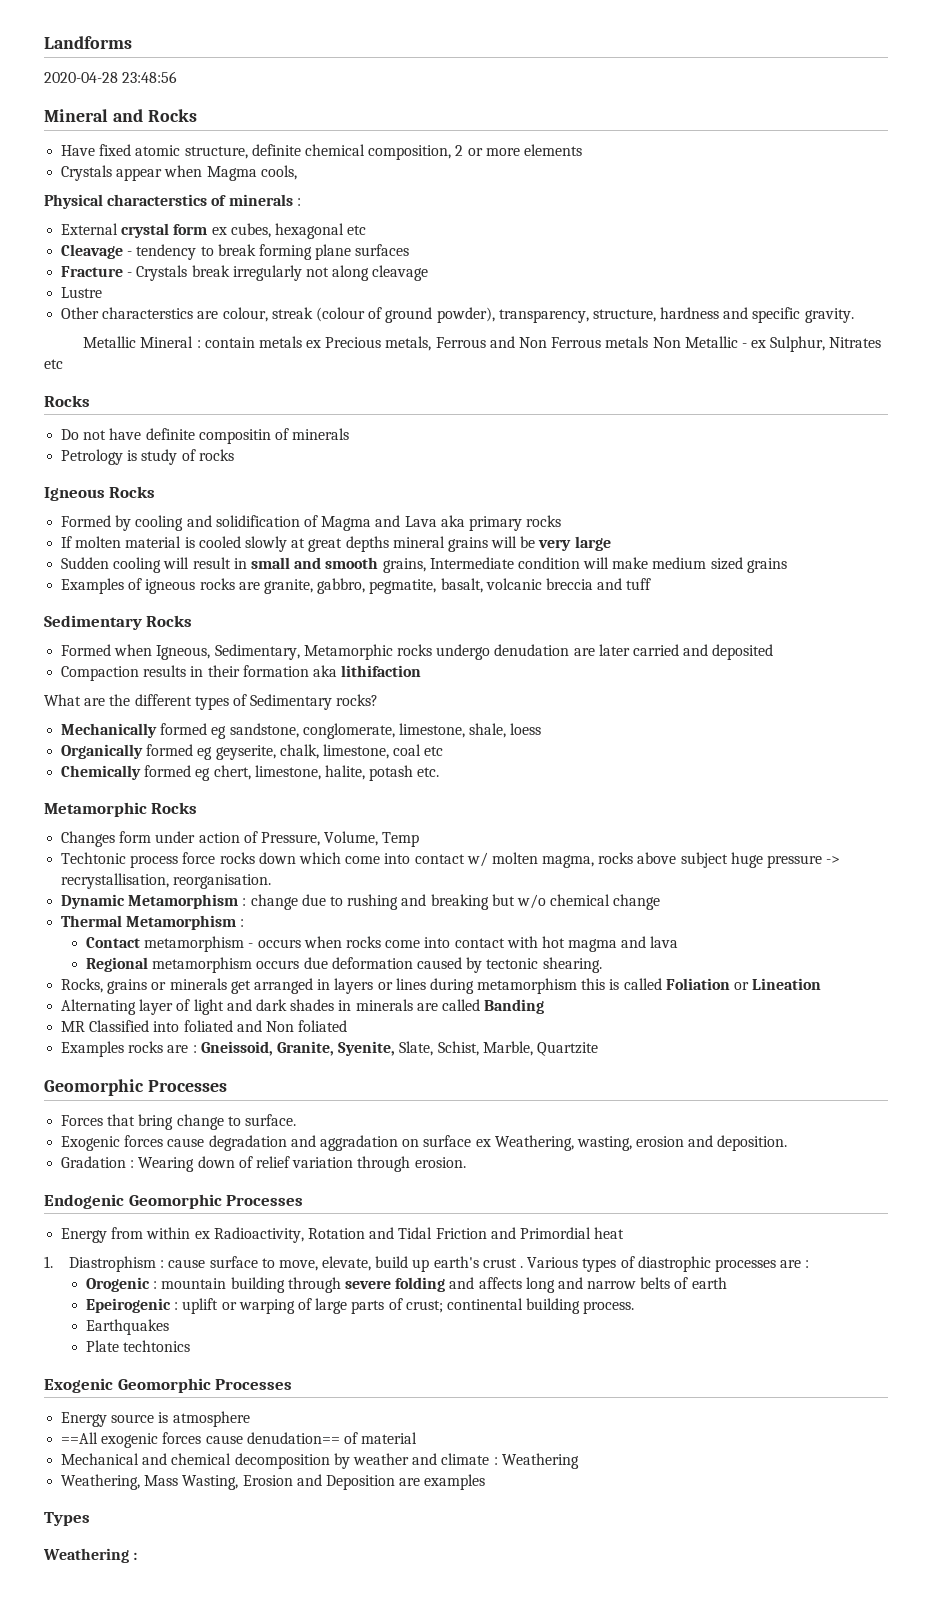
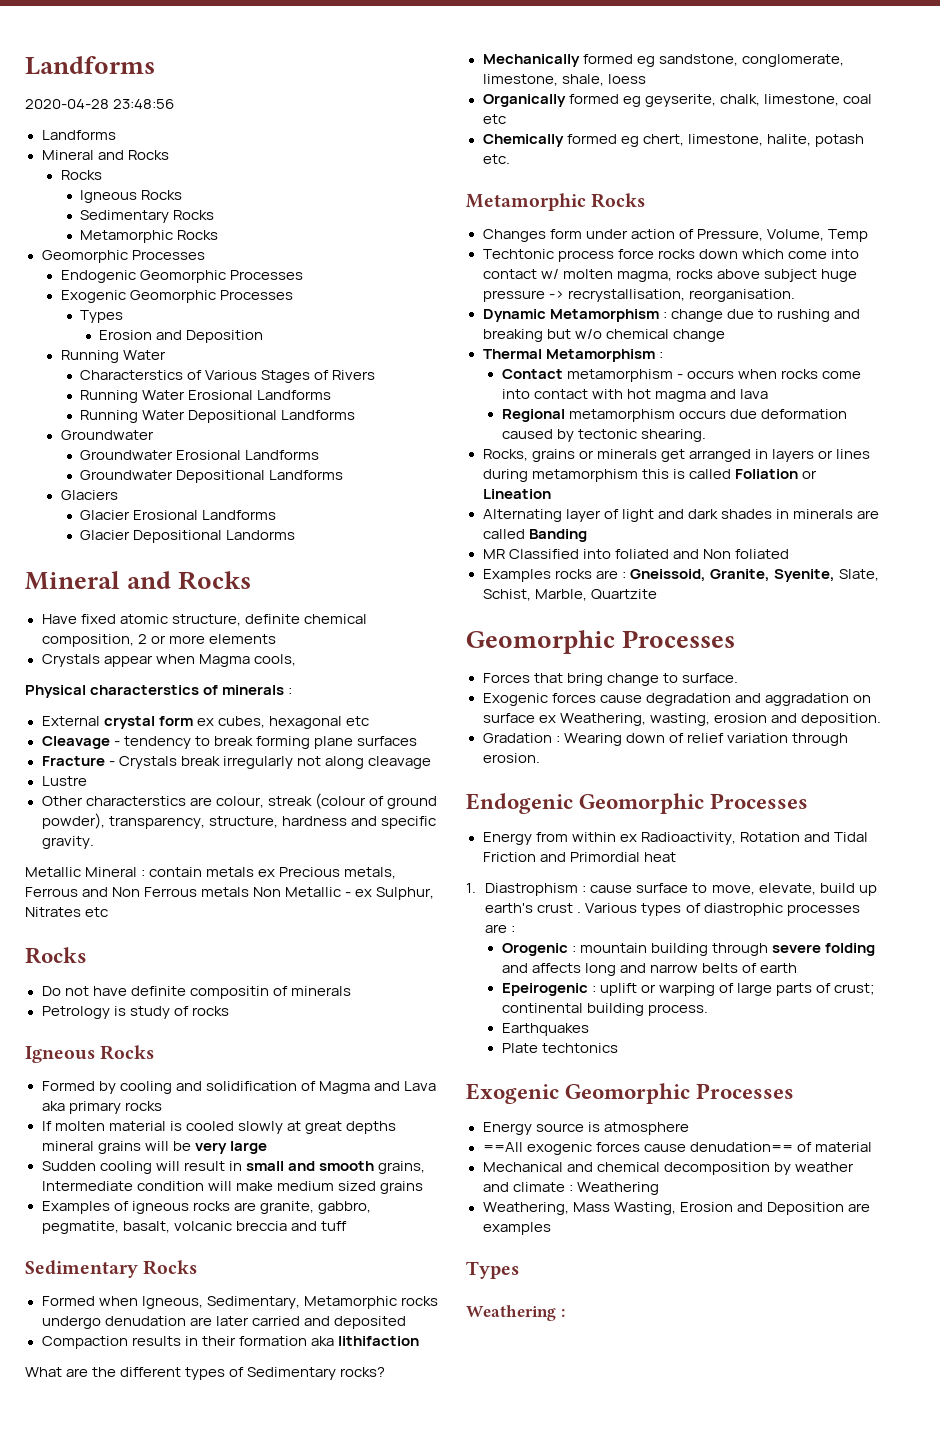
(178, 77) none -> [41,130,116,140] [41,150,169,160] [60,170,102,180] [80,190,183,203] [80,210,215,223] [80,230,219,243] [41,250,205,263] [60,270,303,283] [60,290,293,303] [80,310,124,323] [99,330,264,343] [60,350,166,363] [80,370,376,383] [80,390,332,403] [80,410,356,423] [60,430,154,440] [80,450,320,460] [80,470,344,483] [60,490,118,500] [80,510,277,520] [80,530,296,543] // Landforms // Mineral and Rocks // Rocks // Igneous Rocks // Sedimentary Rocks // Metamorphic Rocks // Geomorphic Processes // Endogenic Geomorphic Processes // Exogenic Geomorphic Processes // Types // Erosion and Deposition // Running Water // Characterstics of Various Stages of Rivers // Running Water Erosional Landforms // Running Water Depositional Landforms // Groundwater // Groundwater Erosional Landforms // Groundwater Depositional Landforms // Glaciers // Glacier Erosional Landforms // Glacier Depositional Landorms

